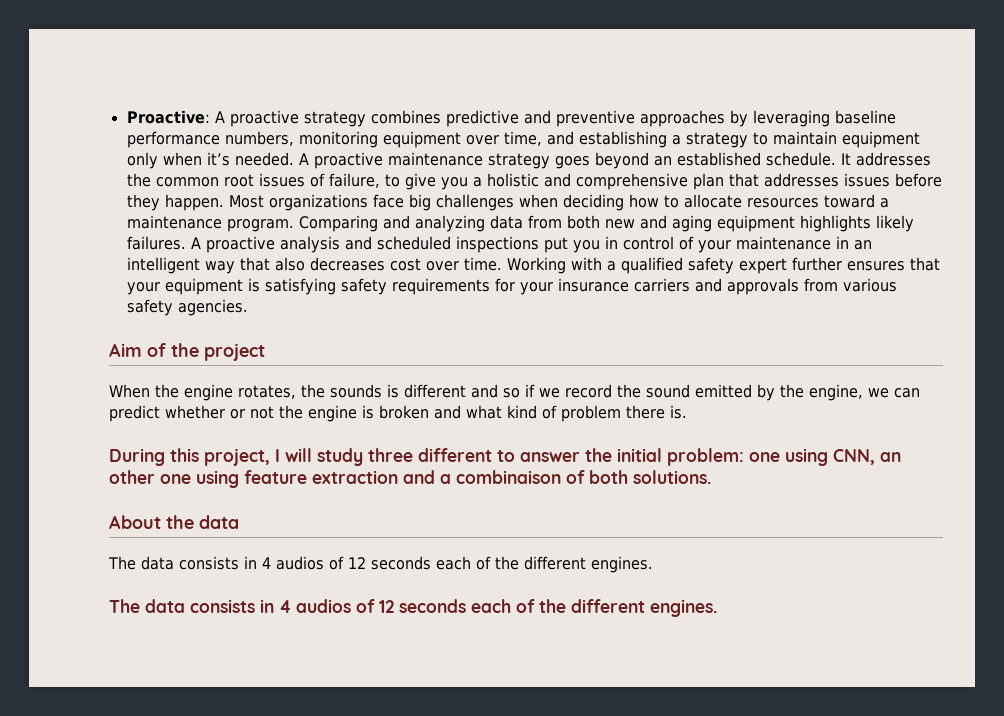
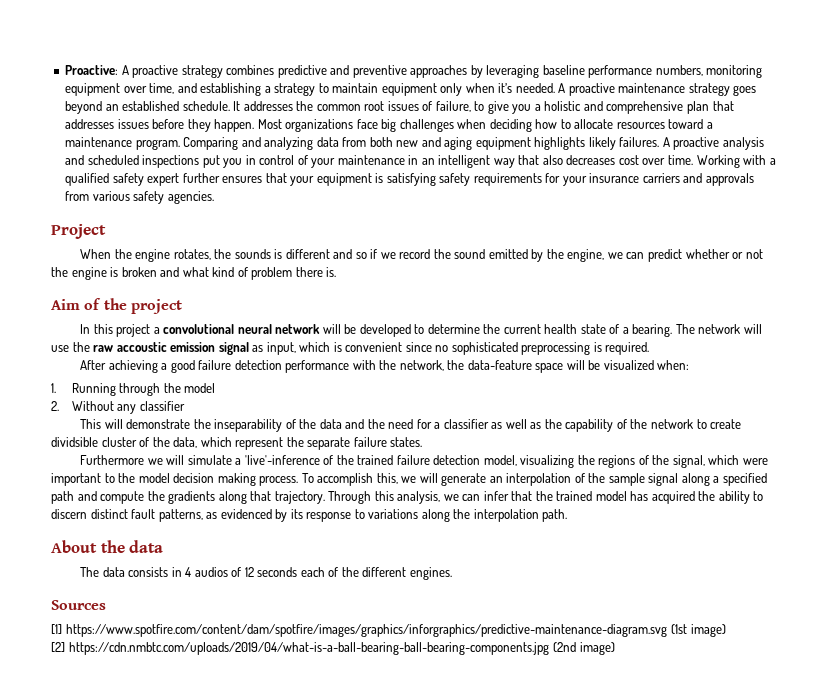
[109,343,265,361] Aim of the project -> [51,224,106,239] Project
[109,448,901,466] [109,470,711,488] During this project, I will study three different to answer the initial problem: one using CNN, an other one using feature extraction and a combinaison of both solutions. -> [51,298,182,314] [80,324,763,337] [51,342,650,355] [80,360,690,373] [51,383,216,396] [51,401,185,414] [80,419,742,432] [51,437,423,450] [80,455,768,468] [51,473,767,486] [51,491,764,504] [51,509,568,522] Aim of the project // In this project a convolutional neural network will be developed to determine the current health state of a bearing. The network will use the raw accoustic emission signal as input, which is convenient since no sophisticated preprocessing is required. // After achieving a good failure detection performance with the network, the data-feature space will be visualized when: // 1. Running through the model // 2. Without any classifier // This will demonstrate the inseparability of the data and the need for a classifier as well as the capability of the network to create dividsible cluster of the data, which represent the separate failure states. // Furthermore we will simulate a 'live'-inference of the trained failure detection model, visualizing the regions of the signal, which were important to the model decision making process. To accomplish this, we will generate an interpolation of the sample signal along a specified path and compute the gradients along that trajectory. Through this analysis, we can infer that the trained model has acquired the ability to discern distinct fault patterns, as evidenced by its response to variations along the interpolation path.
[109,599,717,617] The data consists in 4 audios of 12 seconds each of the different engines. -> [51,600,106,610] [51,624,726,637] [51,642,615,655] Sources // [1] https://www.spotfire.com/content/dam/spotfire/images/graphics/inforgraphics/predictive-maintenance-diagram.svg (1st image) // [2] https://cdn.nmbtc.com/uploads/2019/04/what-is-a-ball-bearing-ball-bearing-components.jpg (2nd image)

